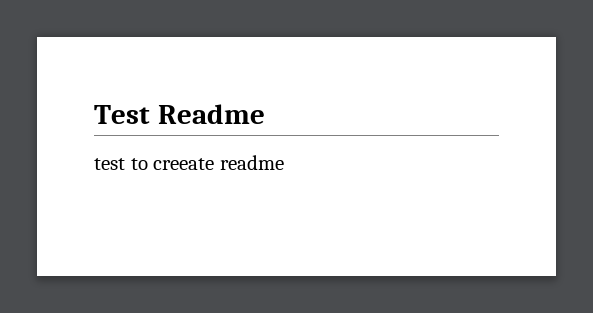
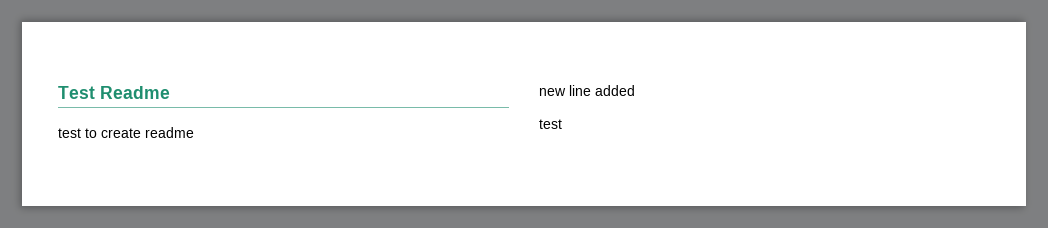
[153,158,215,170] creeate -> [101,128,141,138] create
(284, 162) none -> [539,85,635,96] [539,119,562,129] // new line added // test

